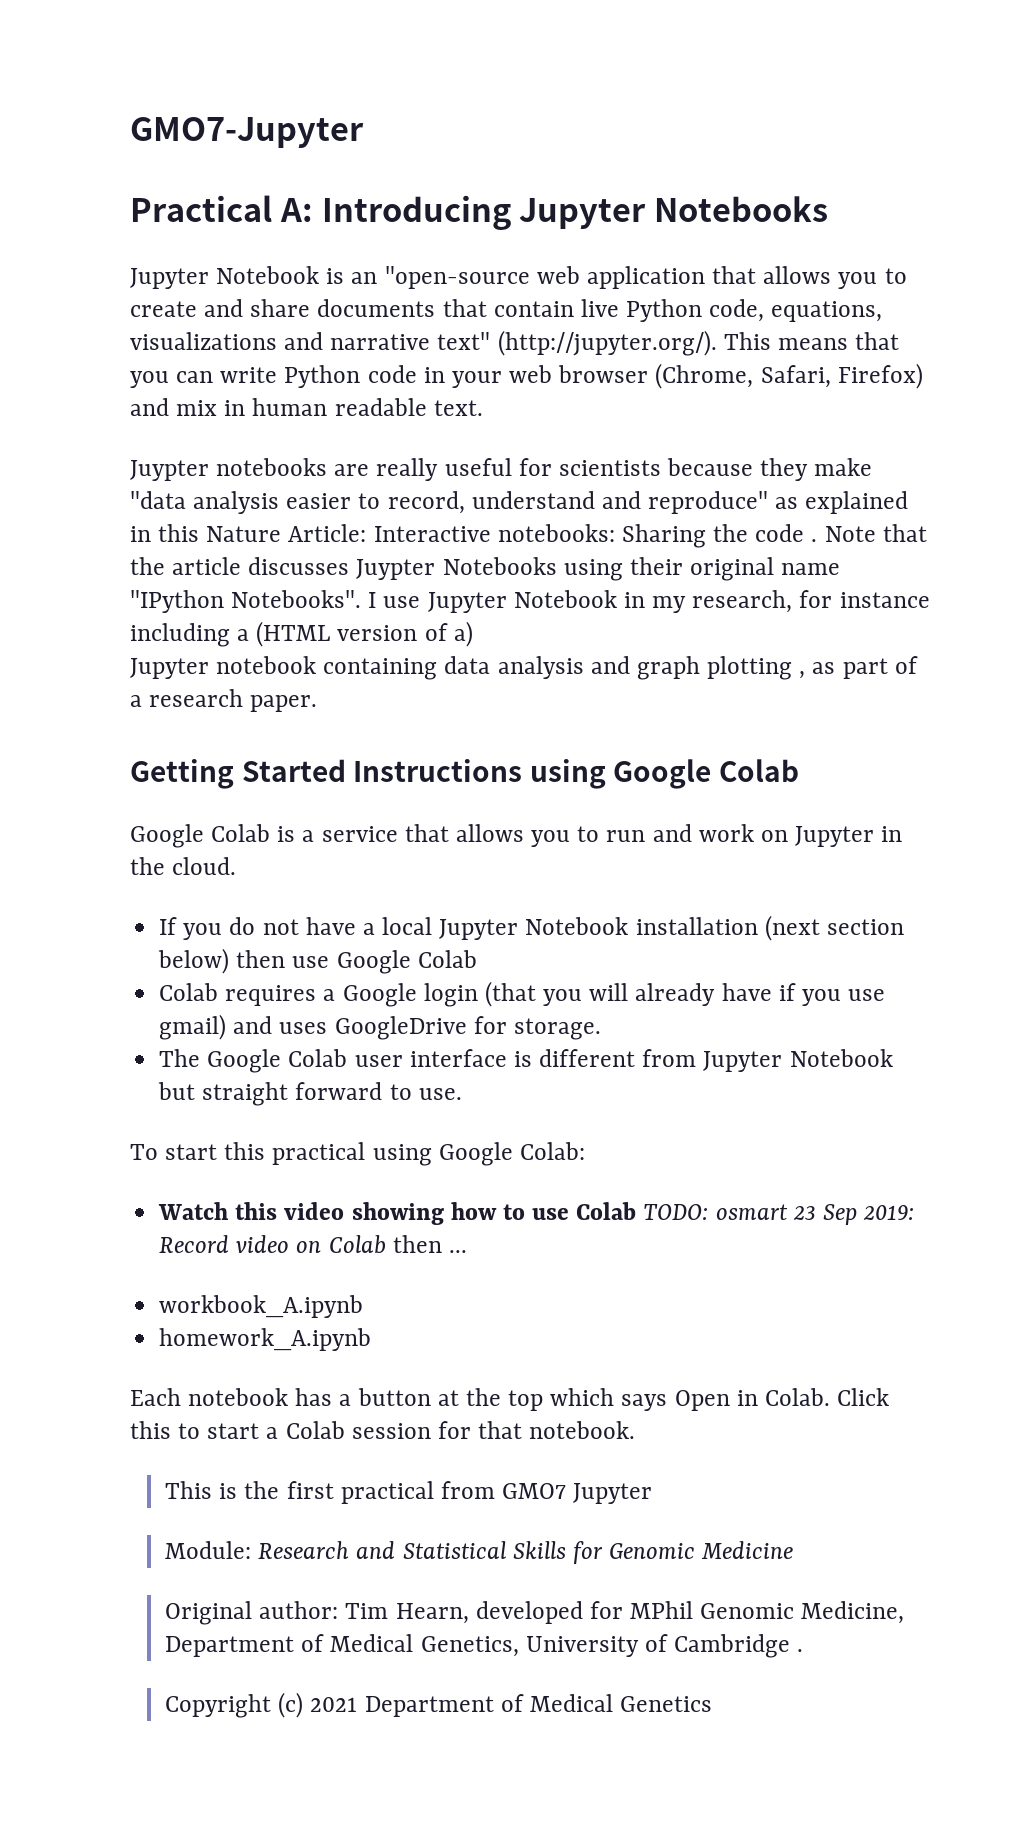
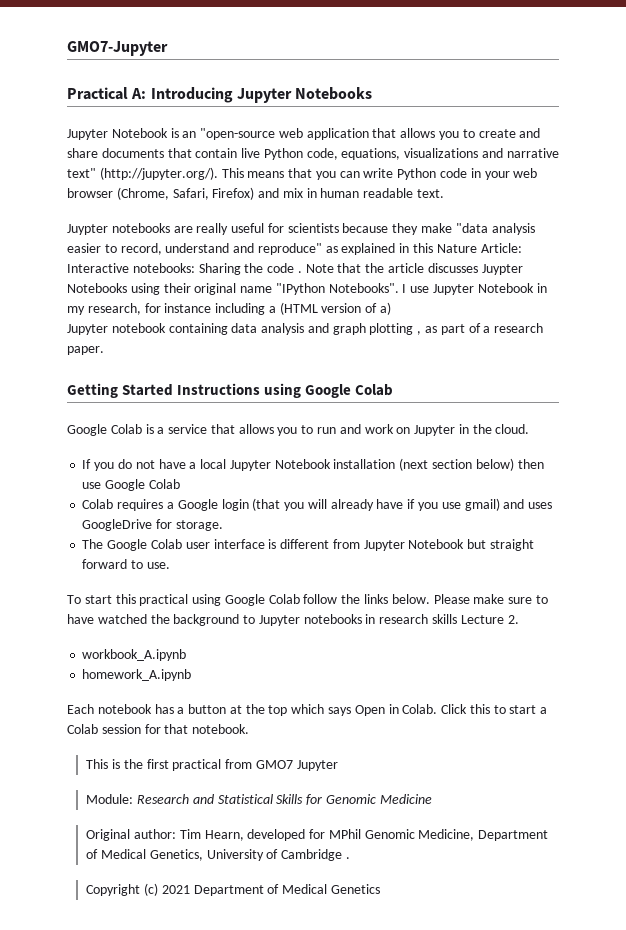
[519,1142,585,1160] [158,1202,915,1225] [159,1235,467,1254] Colab: // Watch this video showing how to use Colab TODO: osmart 23 Sep 2019: Record video on Colab then ... -> [268,594,548,604] [67,614,519,626] Colab follow the links below. Please make sure to have watched the background to Jupyter notebooks in research skills Lecture 2.

